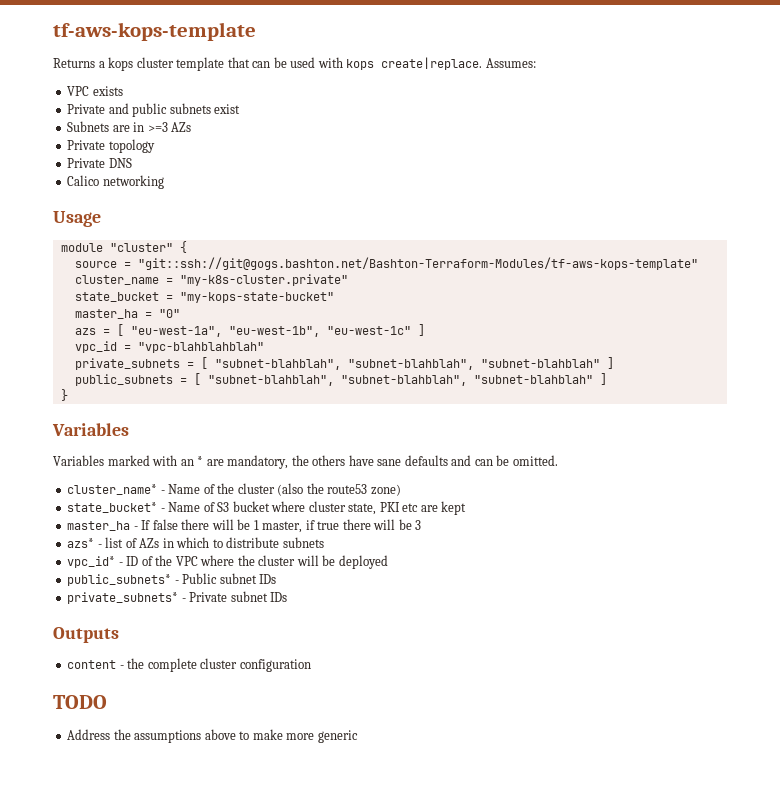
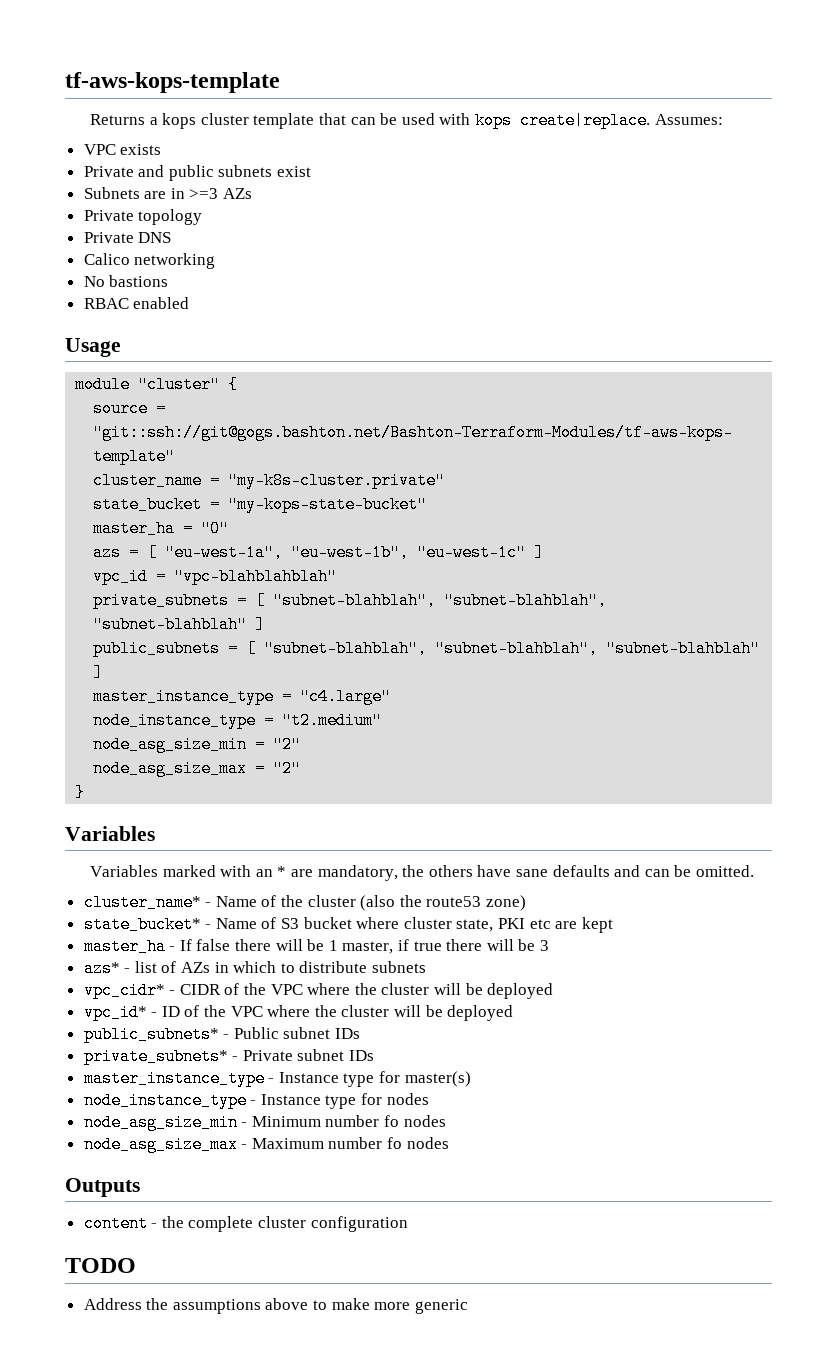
(164, 182) none -> [83,275,169,287] [83,297,190,309] // No bastions // RBAC enabled
(607, 379) none -> [93,688,392,705] [93,712,383,729] [93,736,302,753] [93,760,302,777] // master_instance_type = "c4.large" // node_instance_type = "t2.medium" // node_asg_size_min = "2" // node_asg_size_max = "2"
(324, 542) none -> [83,982,554,999] // vpc_cidr* - CIDR of the VPC where the cluster will be deployed
(288, 597) none -> [83,1070,471,1087] [83,1092,429,1109] [83,1114,446,1131] [83,1136,449,1153] // master_instance_type - Instance type for master(s) // node_instance_type - Instance type for nodes // node_asg_size_min - Minimum number fo nodes // node_asg_size_max - Maximum number fo nodes

